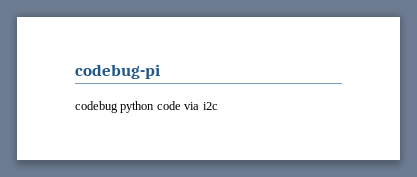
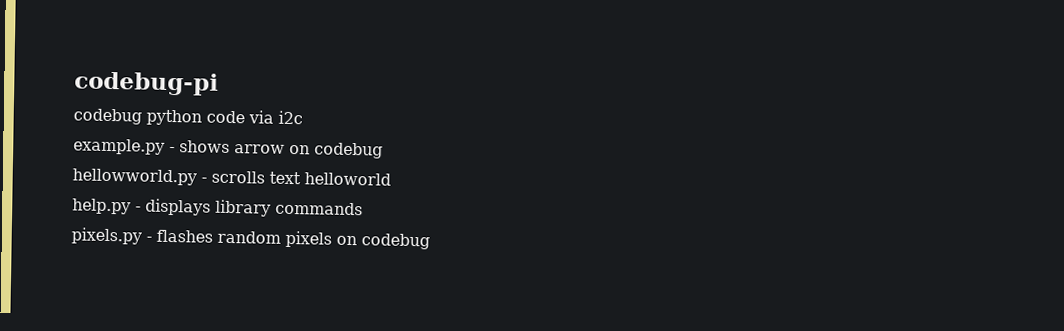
(218, 106) none -> [73,138,383,159] [72,168,391,186] [72,198,363,217] [71,227,430,250] // example.py - shows arrow on codebug // hellowworld.py - scrolls text helloworld // help.py - displays library commands // pixels.py - flashes random pixels on codebug

